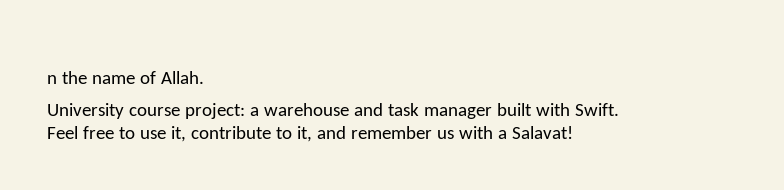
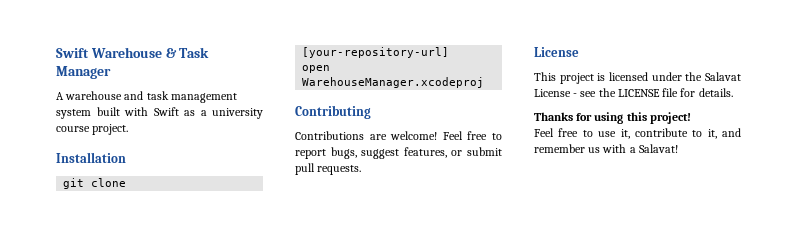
[47,71,204,84] [47,103,619,119] n the name of Allah. // University course project: a warehouse and task manager built with Swift. -> [56,47,210,58] [56,66,111,79] [56,91,237,103] [56,107,263,119] [56,124,129,135] [56,152,126,163] [63,178,127,189] [302,47,450,58] [302,65,331,73] [302,77,485,88] [295,105,371,119] [295,131,502,140] [295,147,502,159] [295,163,362,175] [534,47,579,57] [534,72,741,84] [534,88,733,97] [534,112,691,124] Swift Warehouse & Task Manager // A warehouse and task management system built with Swift as a university course project. // Installation // git clone [your-repository-url] // open WarehouseManager.xcodeproj // Contributing // Contributions are welcome! Feel free to report bugs, suggest features, or submit pull requests. // License // This project is licensed under the Salavat License - see the LICENSE file for details. // Thanks for using this project!

